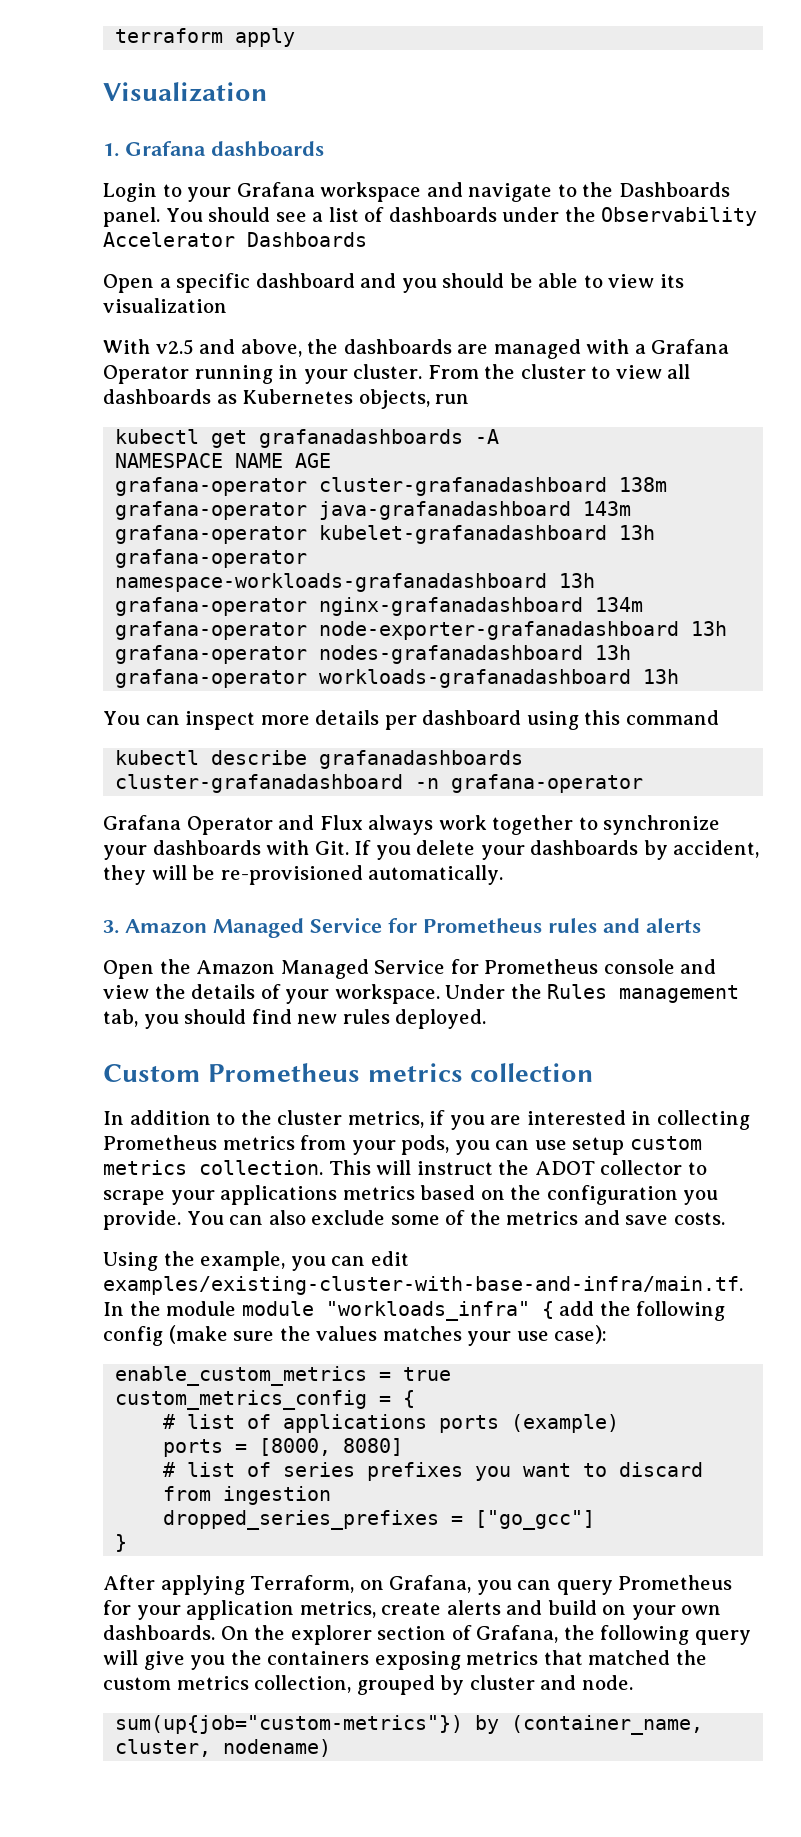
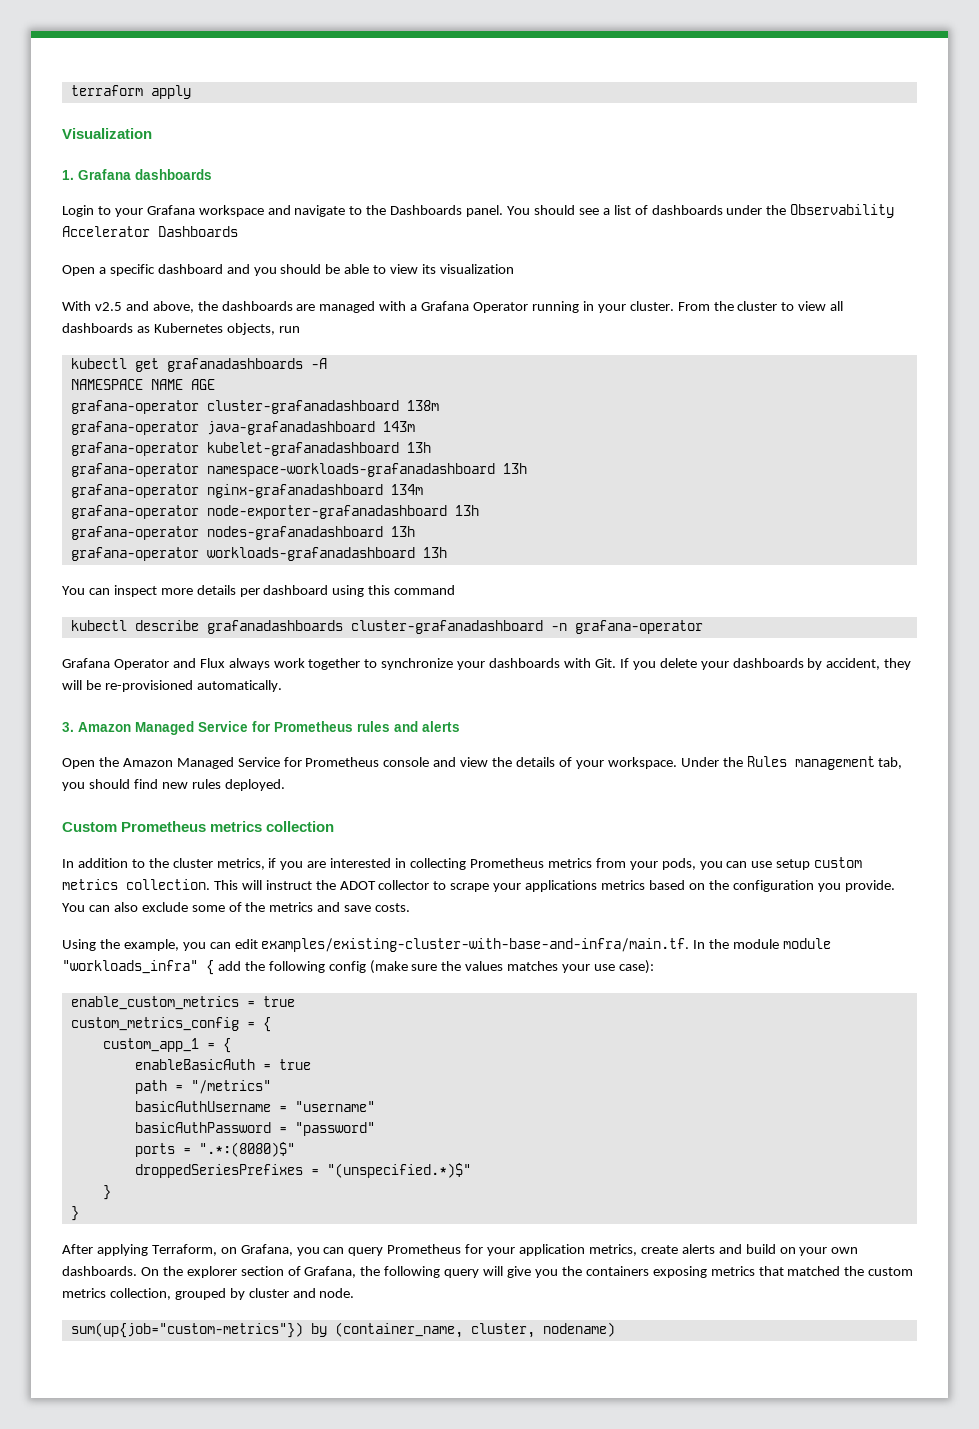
[163,1414,620,1433] [163,1438,404,1457] [163,1462,704,1481] [163,1486,332,1505] [163,1510,596,1530] # list of applications ports (example) // ports = [8000, 8080] // # list of series prefixes you want to discard from ingestion // dropped_series_prefixes = ["go_gcc"] -> [102,1038,231,1053] [134,1059,311,1070] [134,1080,271,1094] [134,1101,375,1112] [134,1122,375,1136] [134,1142,295,1157] [134,1163,471,1178] [102,1185,111,1200] custom_app_1 = { // enableBasicAuth = true // path = "/metrics" // basicAuthUsername = "username" // basicAuthPassword = "password" // ports = ".*:(8080)$" // droppedSeriesPrefixes = "(unspecified.*)$" // }

